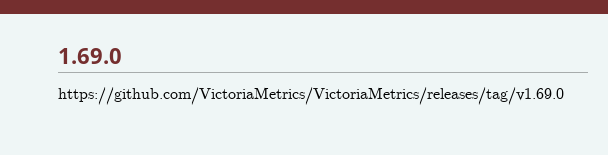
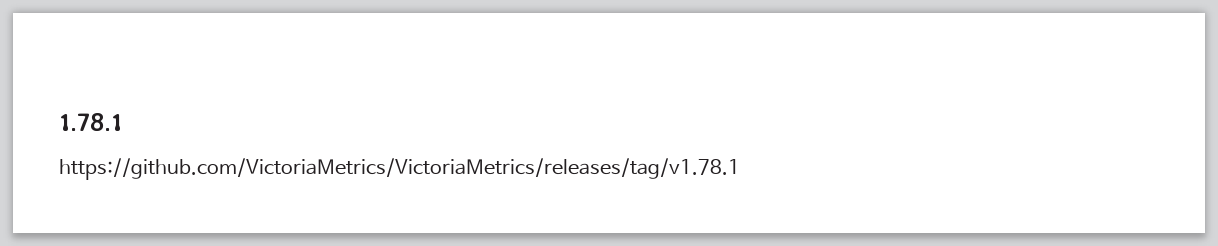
[58,48,122,64] [58,87,564,105] 1.69.0 // https://github.com/VictoriaMetrics/VictoriaMetrics/releases/tag/v1.69.0 -> [59,113,122,131] [59,158,740,180] 1.78.1 // https://github.com/VictoriaMetrics/VictoriaMetrics/releases/tag/v1.78.1

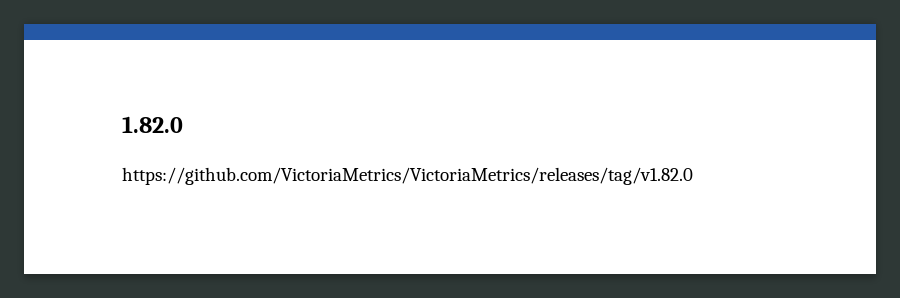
[59,113,122,131] [59,158,740,180] 1.78.1 // https://github.com/VictoriaMetrics/VictoriaMetrics/releases/tag/v1.78.1 -> [122,116,183,133] [122,167,693,185] 1.82.0 // https://github.com/VictoriaMetrics/VictoriaMetrics/releases/tag/v1.82.0

